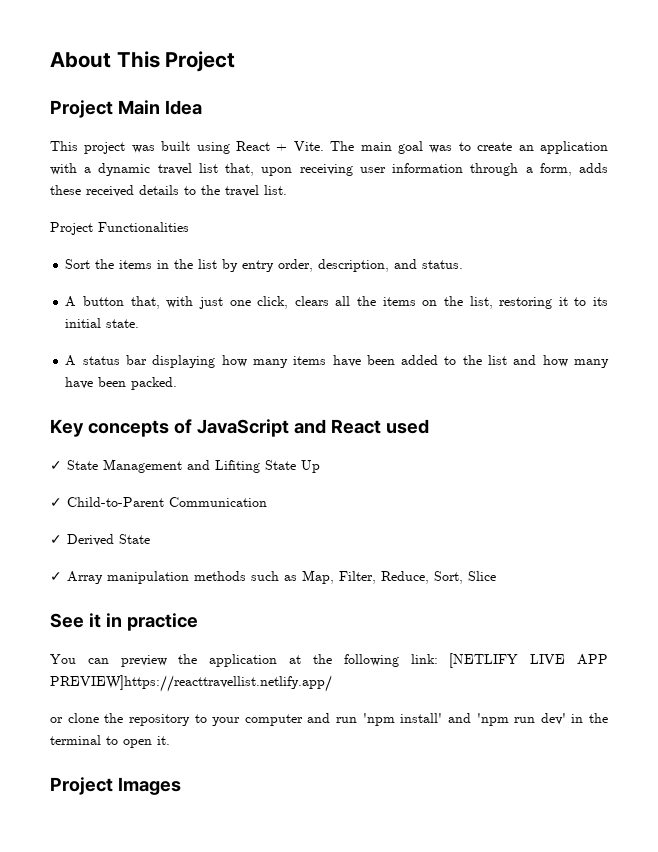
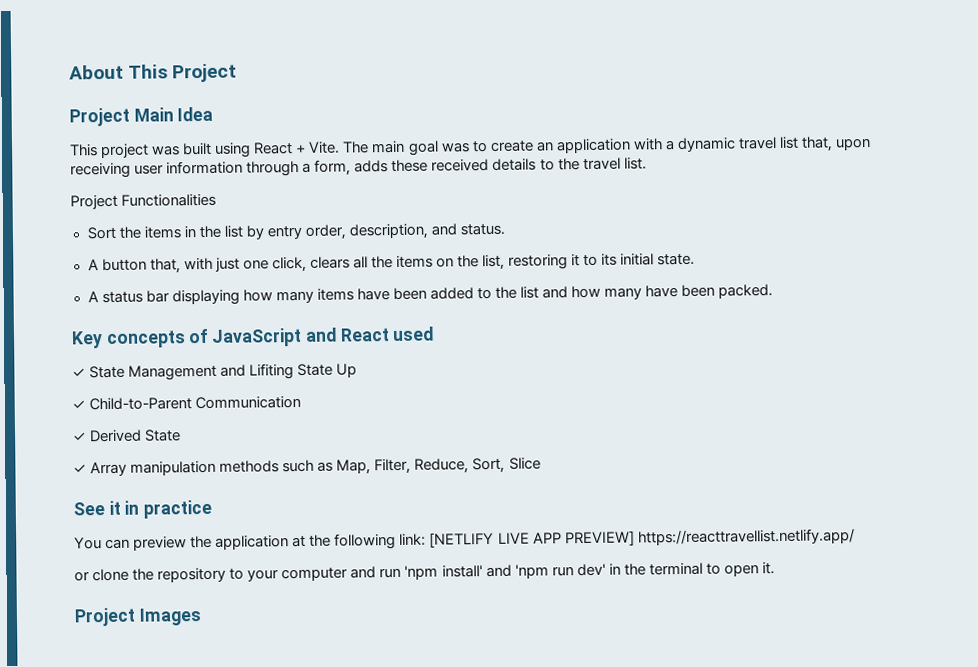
[50,675,332,692] PREVIEW]https://reacttravellist.netlify.app/ -> [564,528,855,547] PREVIEW] https://reacttravellist.netlify.app/

